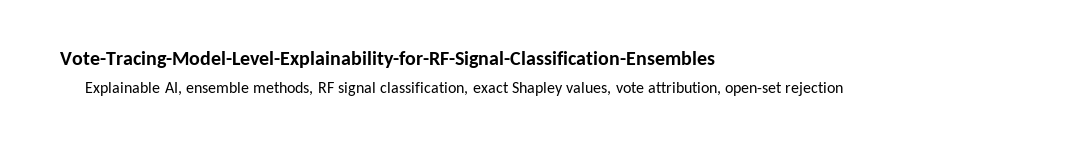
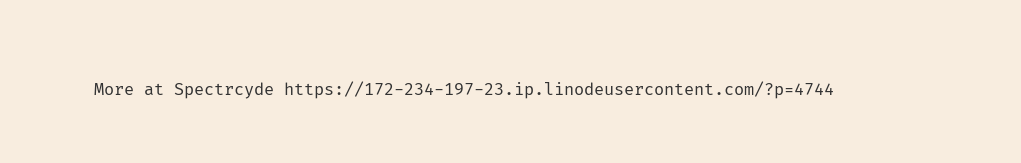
[60,51,715,68] [85,82,844,96] Vote-Tracing-Model-Level-Explainability-for-RF-Signal-Classification-Ensembles // Explainable AI, ensemble methods, RF signal classification, exact Shapley values, vote attribution, open-set rejection -> [93,81,834,99] More at Spectrcyde https://172-234-197-23.ip.linodeusercontent.com/?p=4744

